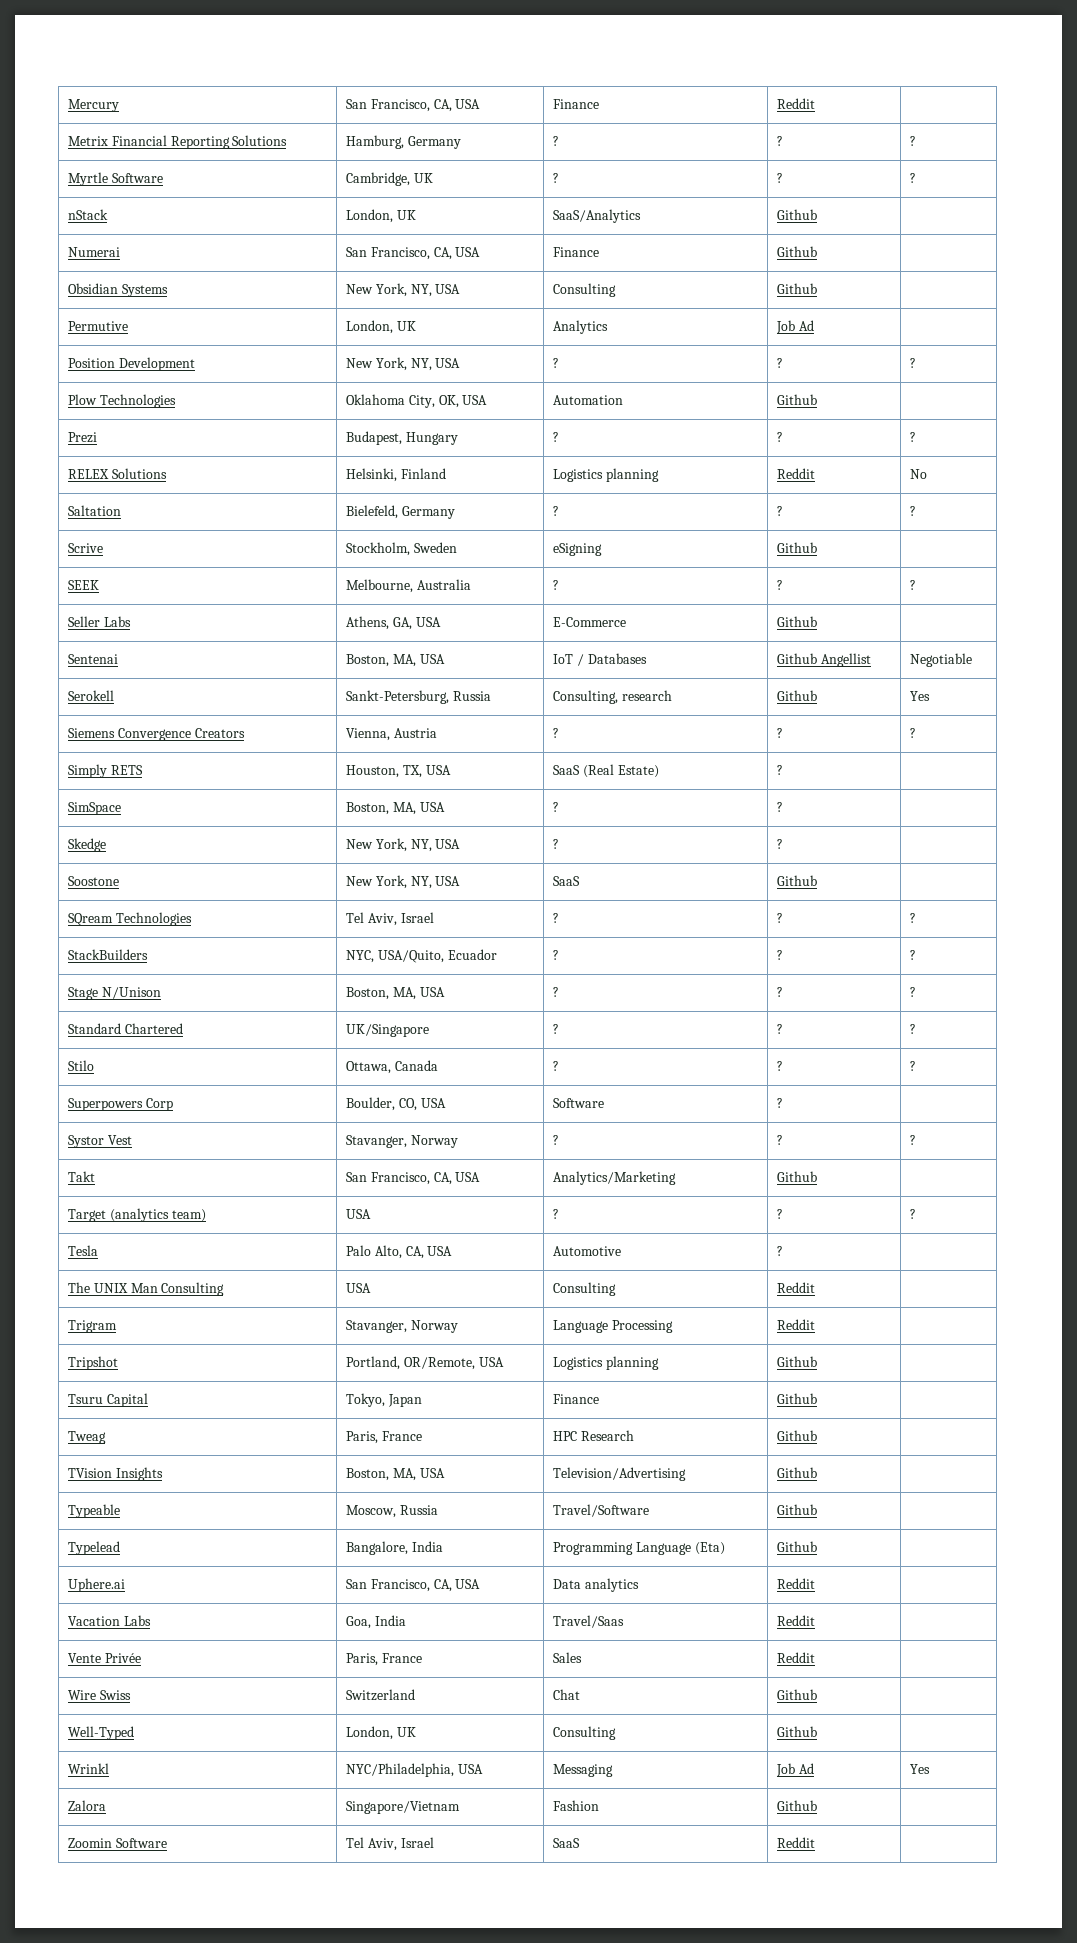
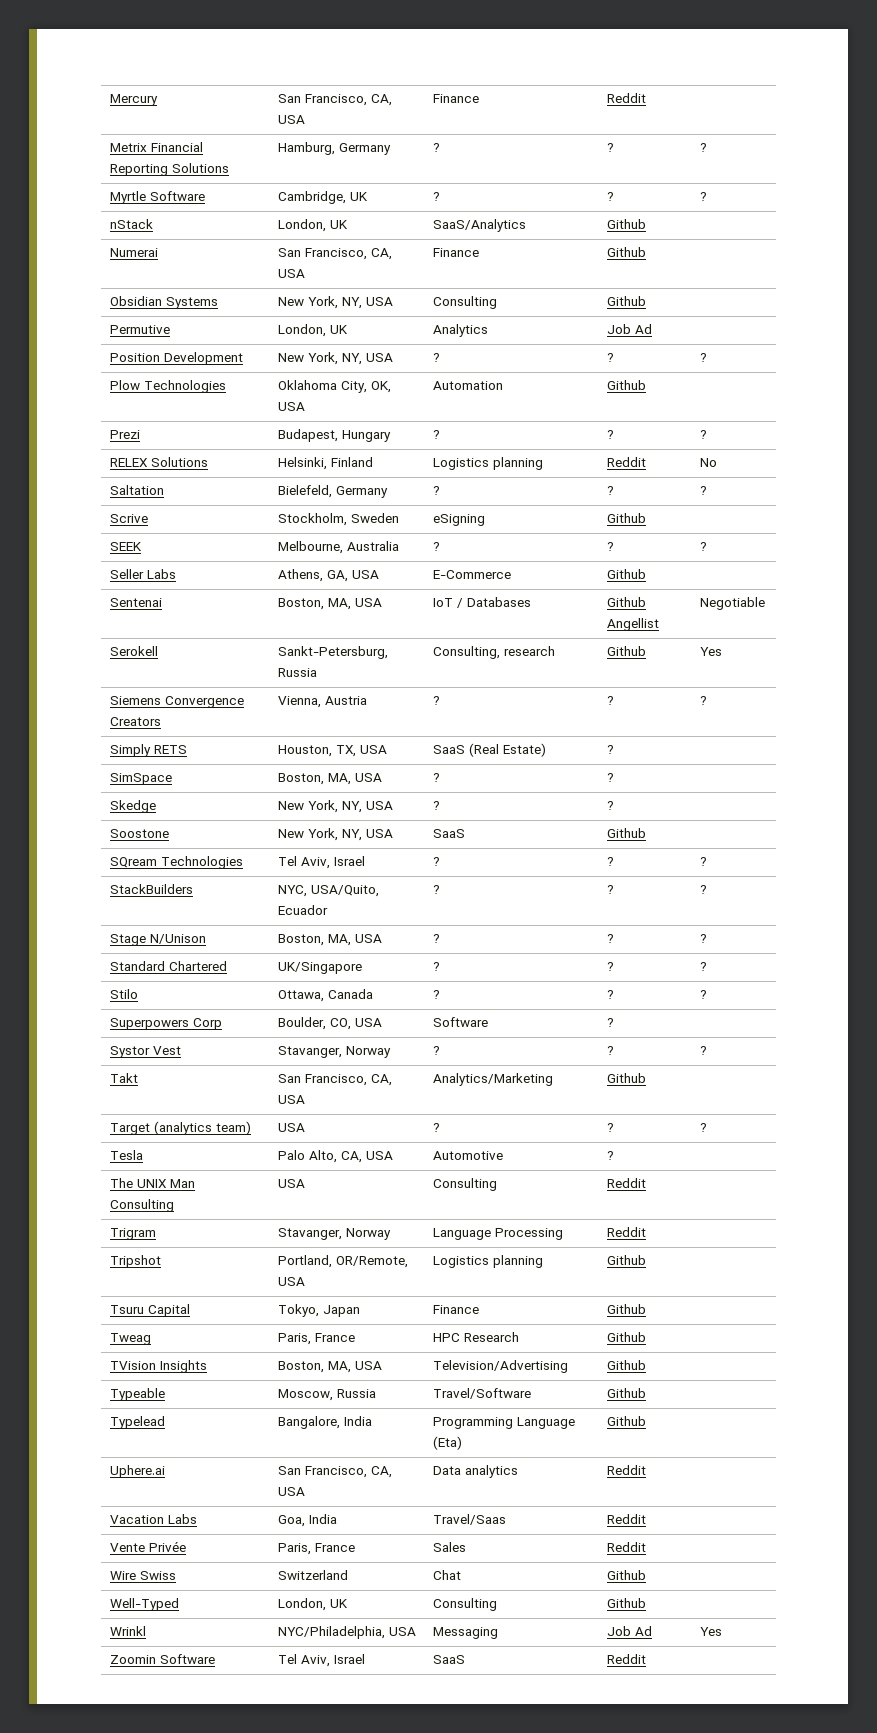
[67,1800,106,1811] [345,1801,460,1814] [552,1800,599,1811] [776,1800,817,1811] // Zalora | Singapore/Vietnam | Fashion | Github | -> (722, 1631) none

